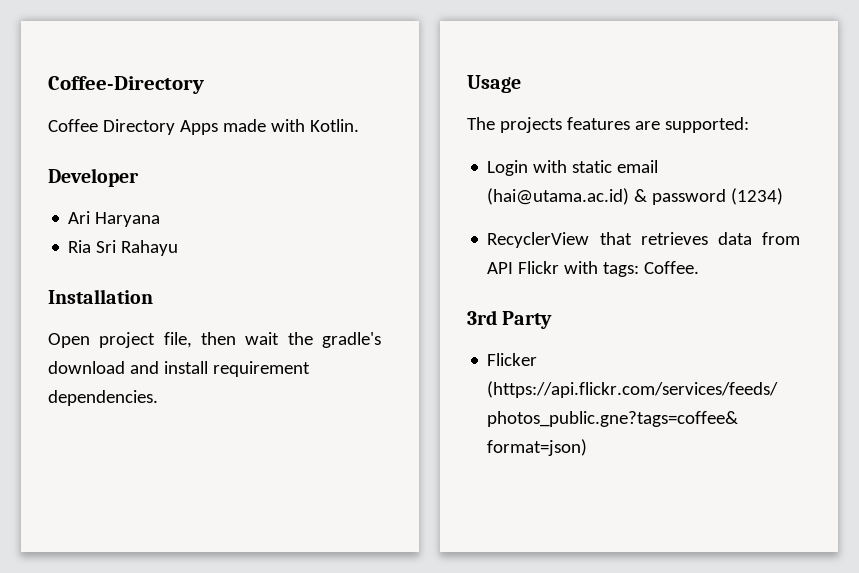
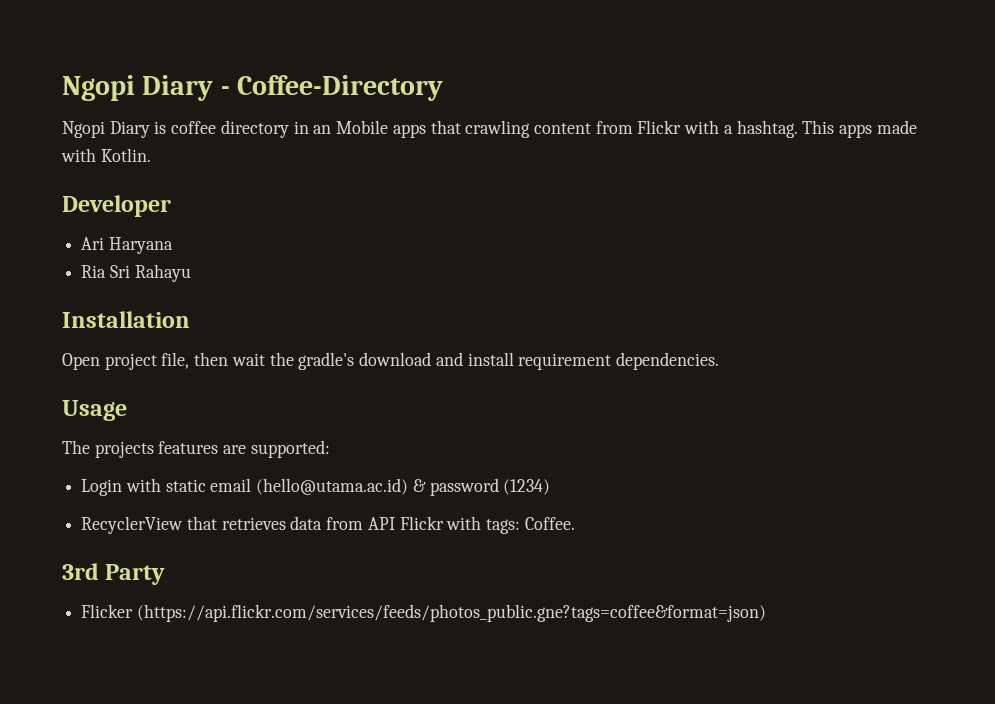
[48,76,204,94] [48,119,218,135] Coffee-Directory // Coffee Directory Apps -> [62,75,444,101] [62,120,873,138] Ngopi Diary - Coffee-Directory // Ngopi Diary is coffee directory in an Mobile apps that crawling content from Flickr with a hashtag. This apps
[487,188,630,205] (hai@utama.ac.id) -> [256,478,409,495] (hello@utama.ac.id)

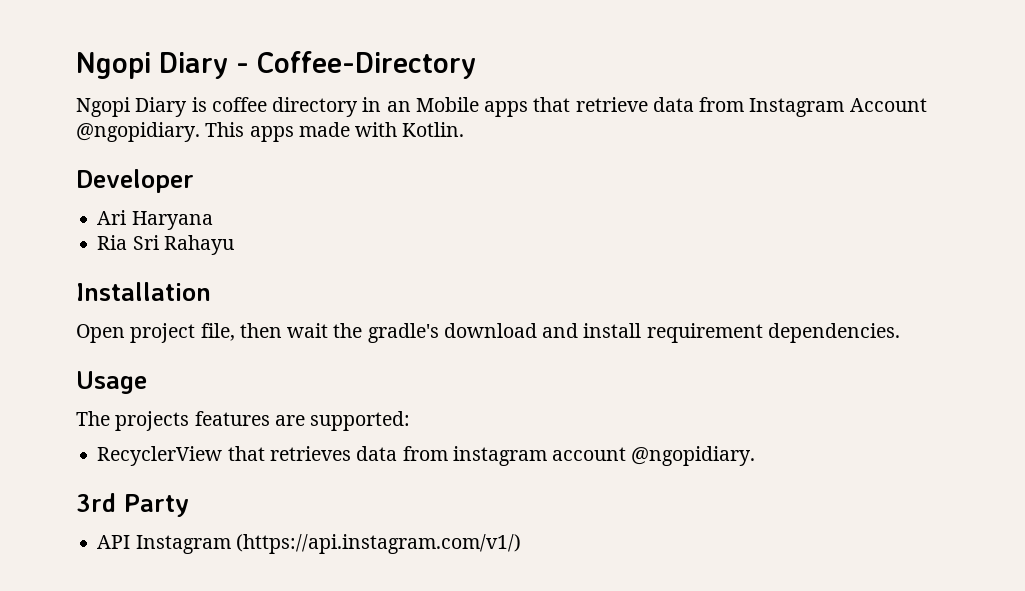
[465,120,798,138] crawling content from Flickr with a hashtag. -> [575,97,927,117] [76,122,200,142] retrieve data from Instagram Account @ngopidiary.
[81,478,551,496] // Login with static email (hello@utama.ac.id) & password (1234) -> (411, 421) none
[367,516,575,534] API Flickr with tags: Coffee. -> [452,446,756,466] instagram account @ngopidiary.
[81,604,766,622] Flicker (https://api.flickr.com/services/feeds/photos_public.gne?tags=coffee&format=json) -> [97,534,521,554] API Instagram (https://api.instagram.com/v1/)

